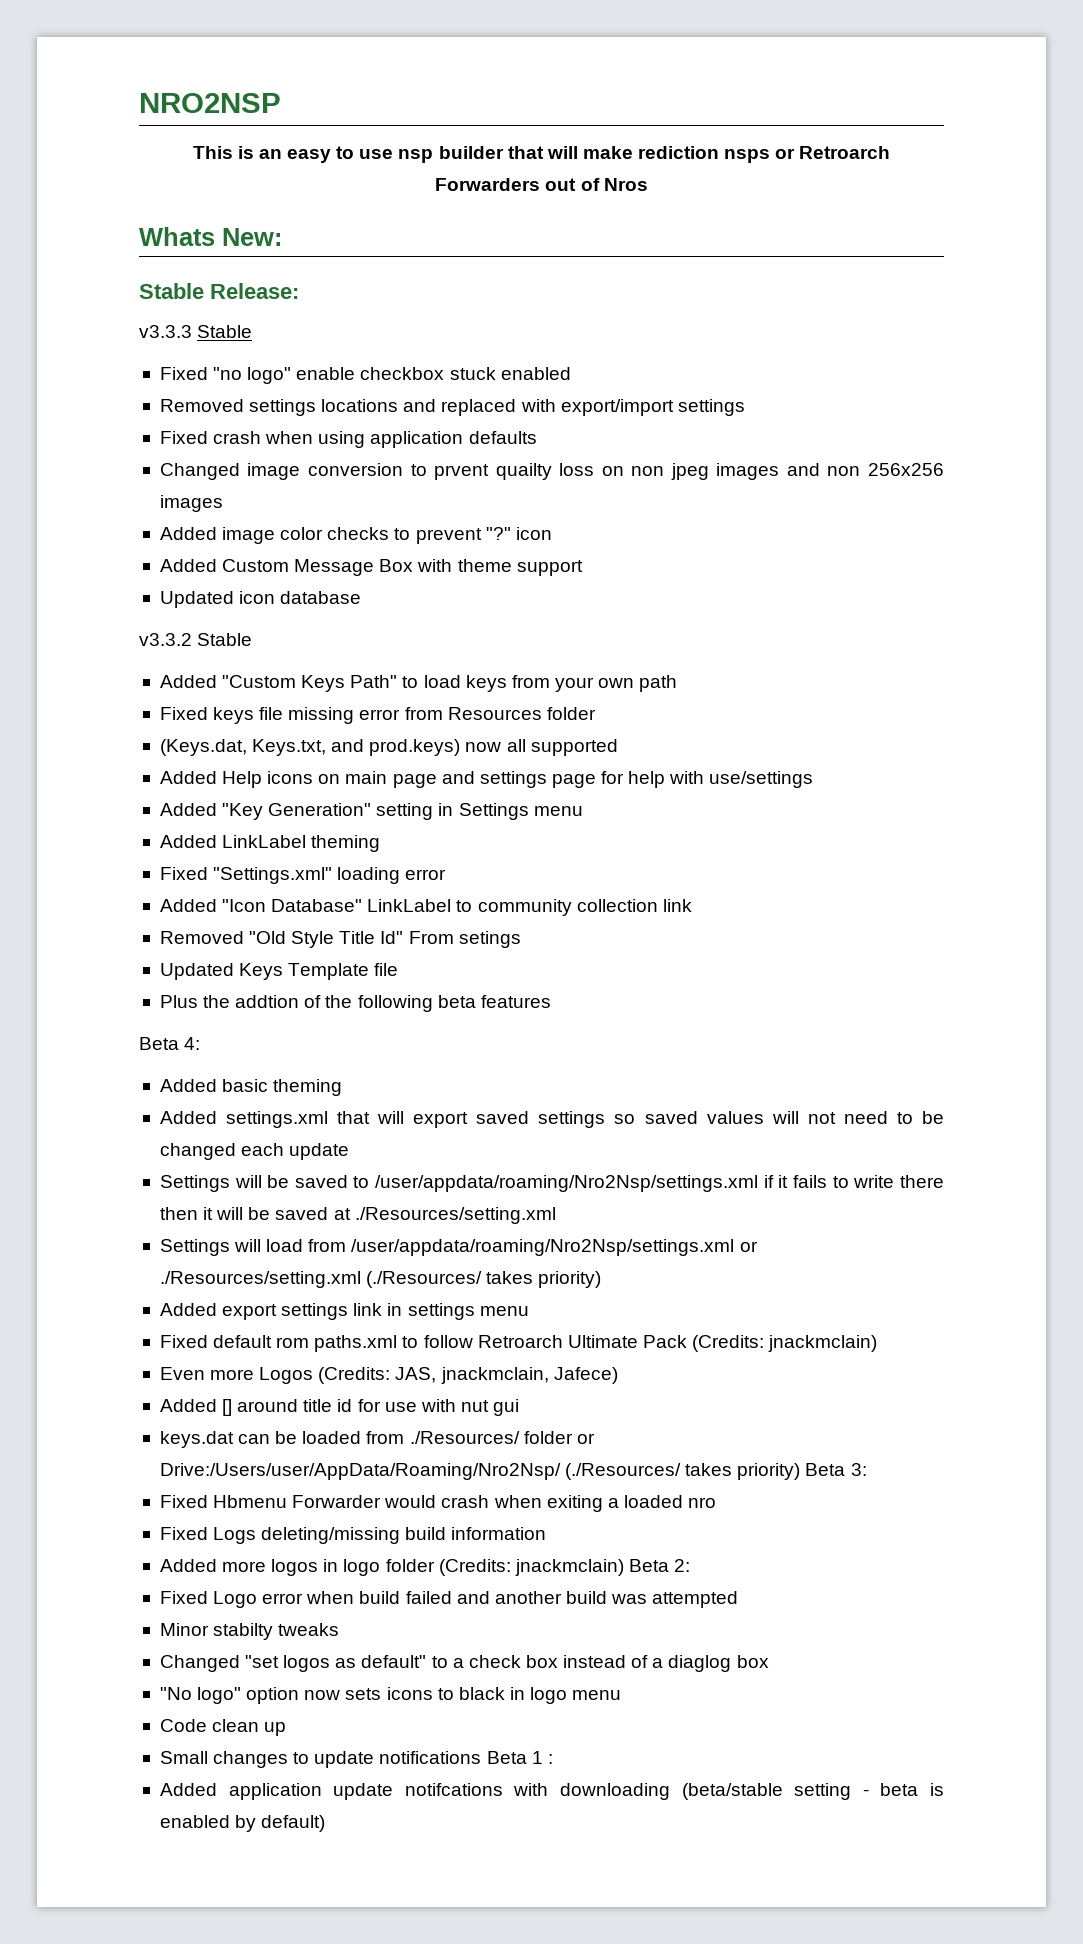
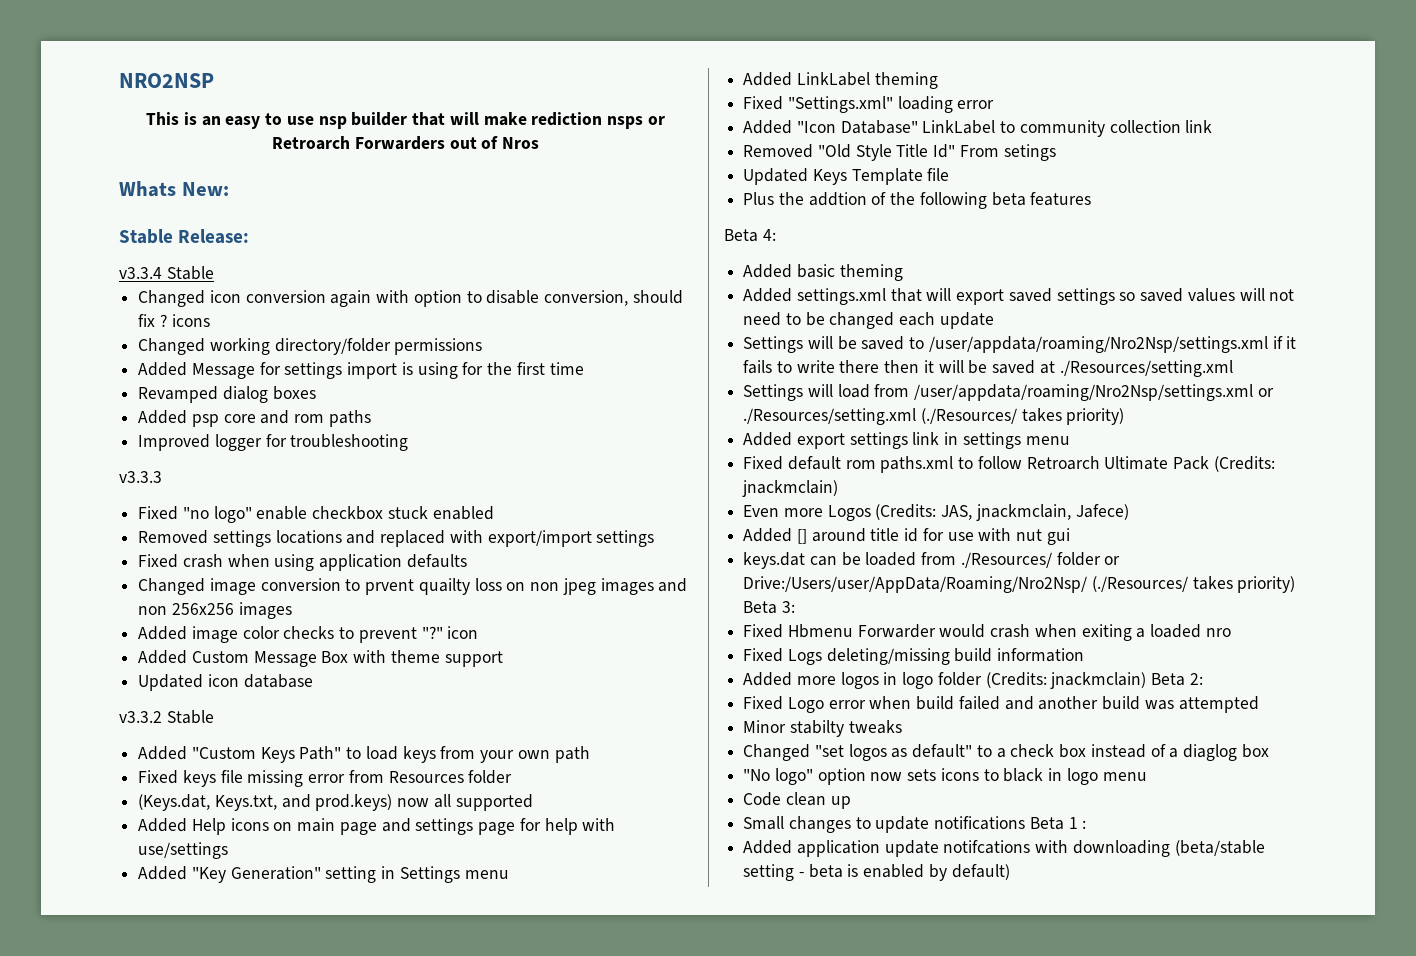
(299, 291) none -> [119,266,214,280] [138,290,683,307] [138,314,210,327] [138,338,483,355] [138,362,584,379] [138,386,316,403] [138,410,371,427] [138,434,409,451] // v3.3.4 Stable // Changed icon conversion again with option to disable conversion, should fix ? icons // Changed working directory/folder permissions // Added Message for settings import is using for the first time // Revamped dialog boxes // Added psp core and rom paths // Improved logger for troubleshooting
[197,325,253,338] Stable -> (162, 477) none

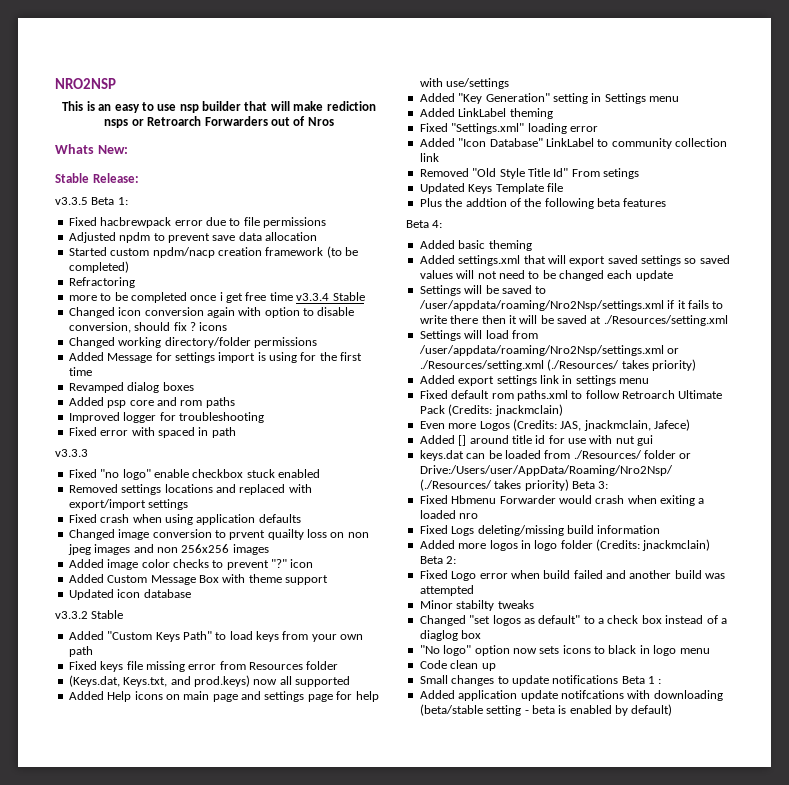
(250, 236) none -> [55,197,128,205] [68,217,326,228] [68,232,317,243] [68,246,358,258] [68,261,129,273] [68,277,135,288] [68,292,293,303] v3.3.5 Beta 1: // Fixed hacbrewpack error due to file permissions // Adjusted npdm to prevent save data allocation // Started custom npdm/nacp creation framework (to be completed) // Refractoring // more to be completed once i get free time
(409, 442) none -> [68,427,236,438] // Fixed error with spaced in path

